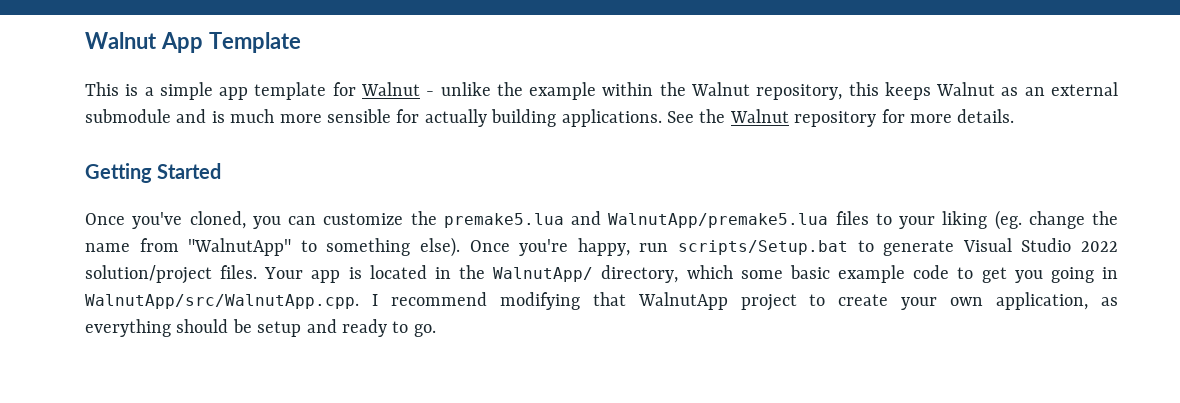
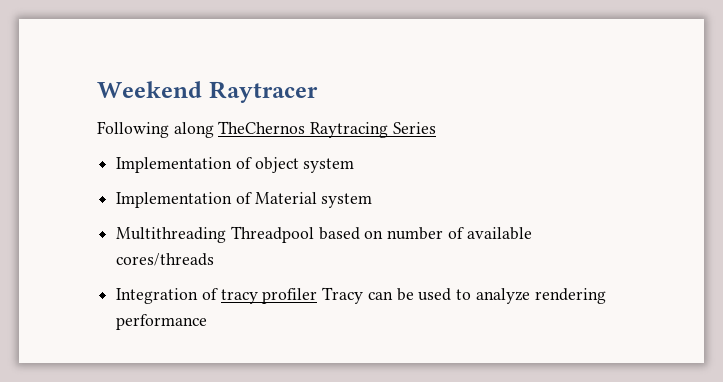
[85,32,301,53] [85,82,1119,100] [85,109,1015,127] [85,163,222,183] [85,210,1118,230] [85,237,1119,257] [85,265,1118,284] [85,292,1118,311] [85,319,436,337] Walnut App Template // This is a simple app template for Walnut - unlike the example within the Walnut repository, this keeps Walnut as an external submodule and is much more sensible for actually building applications. See the Walnut repository for more details. // Getting Started // Once you've cloned, you can customize the premake5.lua and WalnutApp/premake5.lua files to your liking (eg. change the name from "WalnutApp" to something else). Once you're happy, run scripts/Setup.bat to generate Visual Studio 2022 solution/project files. Your app is located in the WalnutApp/ directory, which some basic example code to get you going in WalnutApp/src/WalnutApp.cpp. I recommend modifying that WalnutApp project to create your own application, as everything should be setup and ready to go. -> [97,81,318,103] [97,121,436,138] [116,157,355,173] [116,192,373,208] [116,226,532,243] [116,253,215,266] [116,287,606,304] [116,314,208,330] Weekend Raytracer // Following along TheChernos Raytracing Series // Implementation of object system // Implementation of Material system // Multithreading Threadpool based on number of available cores/threads // Integration of tracy profiler Tracy can be used to analyze rendering performance

